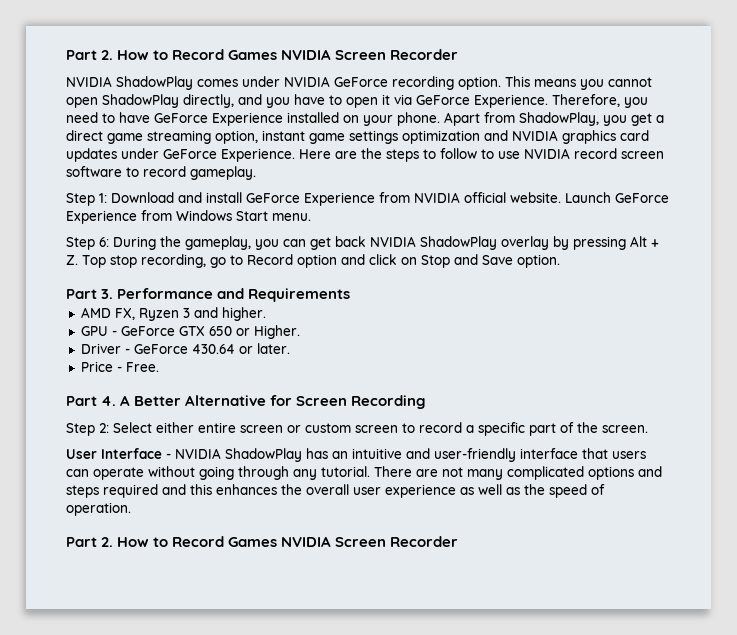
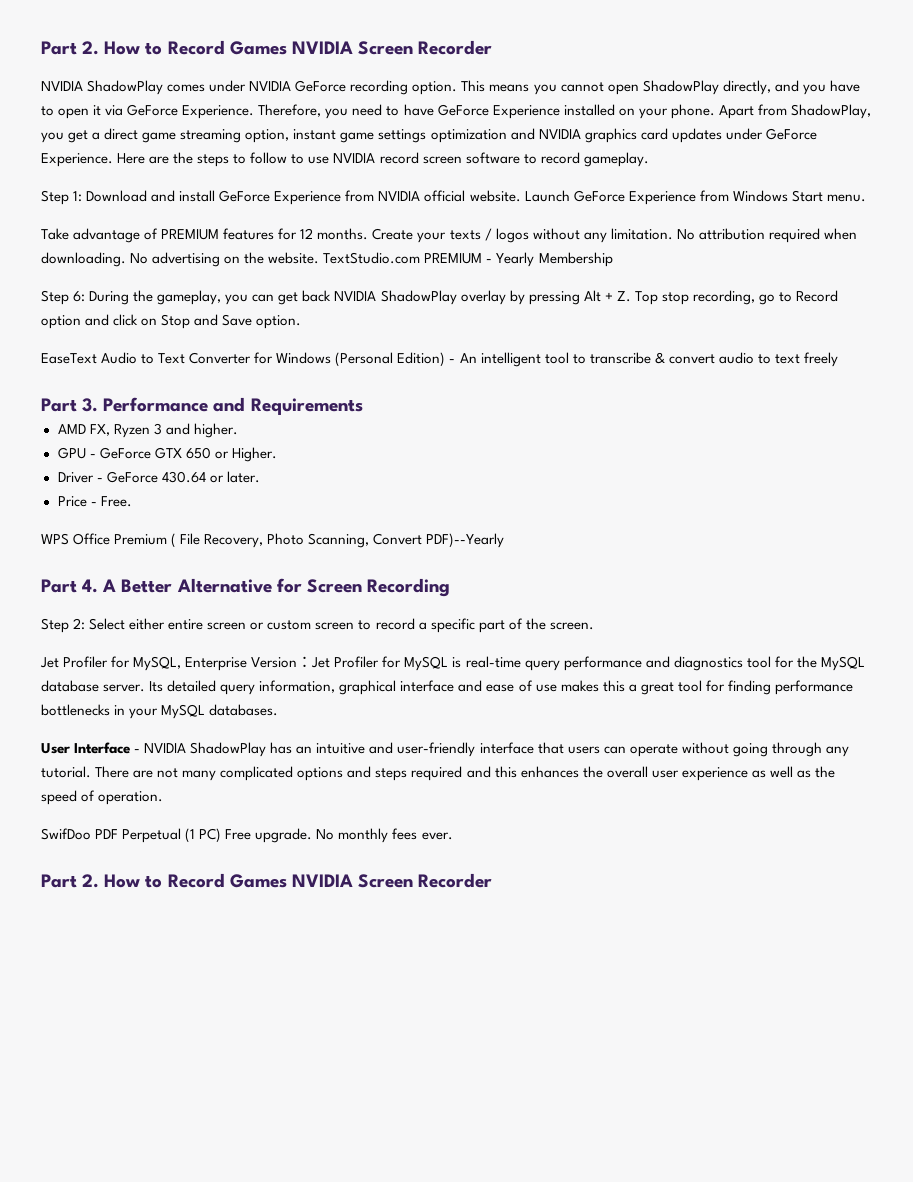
(311, 217) none -> [41,228,857,243] [41,252,613,267] // Take advantage of PREMIUM features for 12 months. Create your texts / logos without any limitation. No attribution required when downloading. No advertising on the website. TextStudio.com PREMIUM - Yearly Membership
(560, 261) none -> [41,352,838,367] // EaseText Audio to Text Converter for Windows (Personal Edition) - An intelligent tool to transcribe & convert audio to text freely
(159, 367) none -> [41,533,505,548] // WPS Office Premium ( File Recovery, Photo Scanning, Convert PDF)--Yearly
(648, 429) none -> [40,656,865,671] [41,680,853,695] [41,704,279,719] // Jet Profiler for MySQL, Enterprise Version：Jet Profiler for MySQL is real-time query performance and diagnostics tool for the MySQL database server. Its detailed query information, graphical interface and ease of use makes this a great tool for finding performance bottlenecks in your MySQL databases.
(131, 509) none -> [41,828,453,843] // SwifDoo PDF Perpetual (1 PC) Free upgrade. No monthly fees ever.

